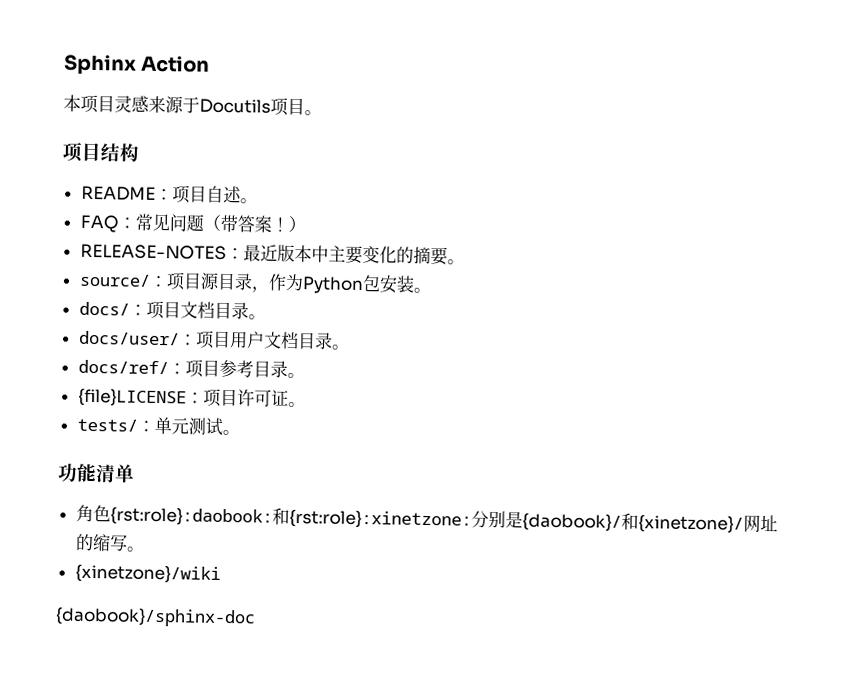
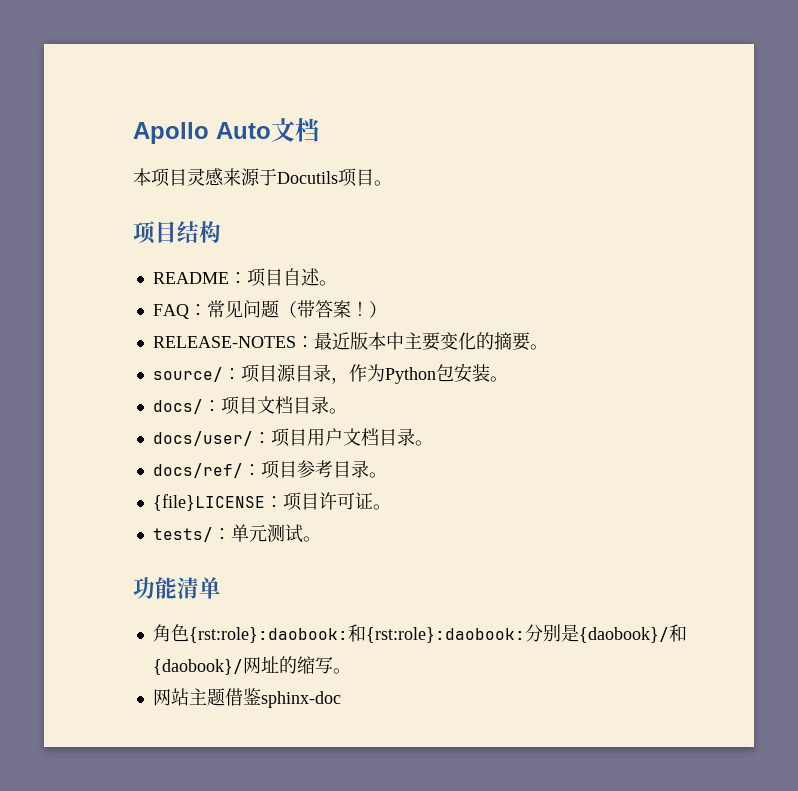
[64,54,211,75] Sphinx Action -> [133,118,319,144] Apollo Auto文档
[288,508,472,530] {rst:role}:xinetzone: -> [365,627,525,643] {rst:role}:daobook:
[637,514,744,534] {xinetzone}/ -> [152,659,243,675] {daobook}/
[74,563,221,584] [55,606,256,628] {xinetzone}/wiki // {daobook}/sphinx-doc -> [152,688,341,708] 网站主题借鉴sphinx-doc

